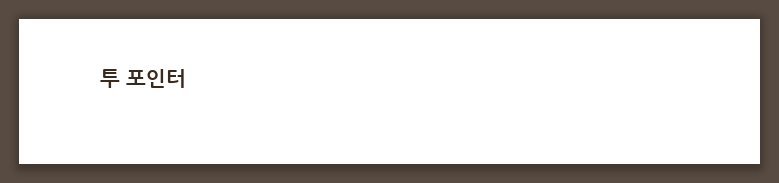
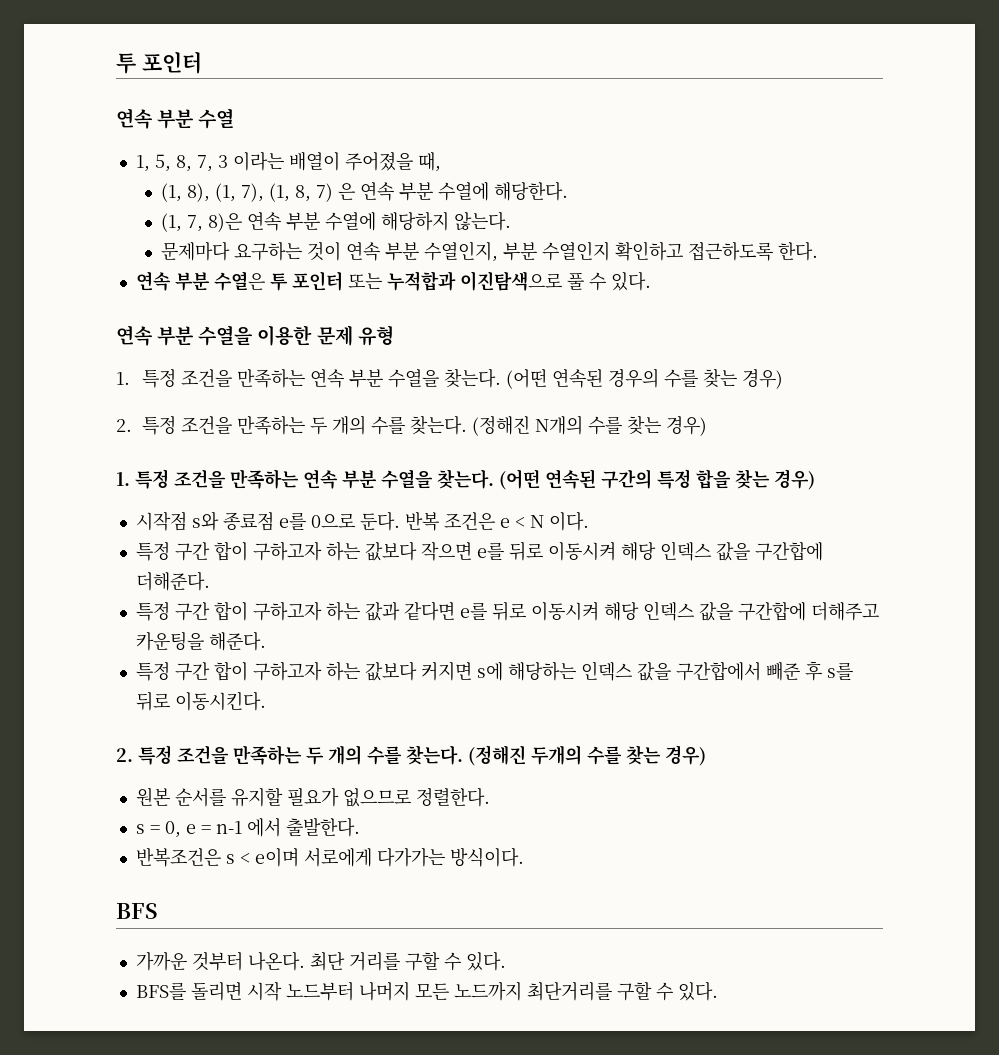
[100,69,186,88] 투 포인터 -> [116,51,202,74] [116,108,235,129] [135,152,441,172] [161,181,569,202] [161,211,512,232] [161,241,819,262] [135,271,651,291] [116,325,394,346] [116,368,783,389] [116,415,707,436] [116,469,815,490] [135,511,589,531] [135,541,823,561] [135,571,210,591] [135,601,879,621] [135,631,266,651] [135,661,853,681] [135,691,266,711] [116,745,706,766] [135,787,490,807] [135,817,360,838] [135,847,524,867] [116,903,158,919] [135,951,506,971] [135,981,718,1001] 투 포인터 // 연속 부분 수열 // 1, 5, 8, 7, 3 이라는 배열이 주어졌을 때, // (1, 8), (1, 7), (1, 8, 7) 은 연속 부분 수열에 해당한다. // (1, 7, 8)은 연속 부분 수열에 해당하지 않는다. // 문제마다 요구하는 것이 연속 부분 수열인지, 부분 수열인지 확인하고 접근하도록 한다. // 연속 부분 수열은 투 포인터 또는 누적합과 이진탐색으로 풀 수 있다. // 연속 부분 수열을 이용한 문제 유형 // 1. 특정 조건을 만족하는 연속 부분 수열을 찾는다. (어떤 연속된 경우의 수를 찾는 경우) // 2. 특정 조건을 만족하는 두 개의 수를 찾는다. (정해진 N개의 수를 찾는 경우) // 1. 특정 조건을 만족하는 연속 부분 수열을 찾는다. (어떤 연속된 구간의 특정 합을 찾는 경우) // 시작점 s와 종료점 e를 0으로 둔다. 반복 조건은 e < N 이다. // 특정 구간 합이 구하고자 하는 값보다 작으면 e를 뒤로 이동시켜 해당 인덱스 값을 구간합에 더해준다. // 특정 구간 합이 구하고자 하는 값과 같다면 e를 뒤로 이동시켜 해당 인덱스 값을 구간합에 더해주고 카운팅을 해준다. // 특정 구간 합이 구하고자 하는 값보다 커지면 s에 해당하는 인덱스 값을 구간합에서 빼준 후 s를 뒤로 이동시킨다. // 2. 특정 조건을 만족하는 두 개의 수를 찾는다. (정해진 두개의 수를 찾는 경우) // 원본 순서를 유지할 필요가 없으므로 정렬한다. // s = 0, e = n-1 에서 출발한다. // 반복조건은 s < e이며 서로에게 다가가는 방식이다. // BFS // 가까운 것부터 나온다. 최단 거리를 구할 수 있다. // BFS를 돌리면 시작 노드부터 나머지 모든 노드까지 최단거리를 구할 수 있다.

